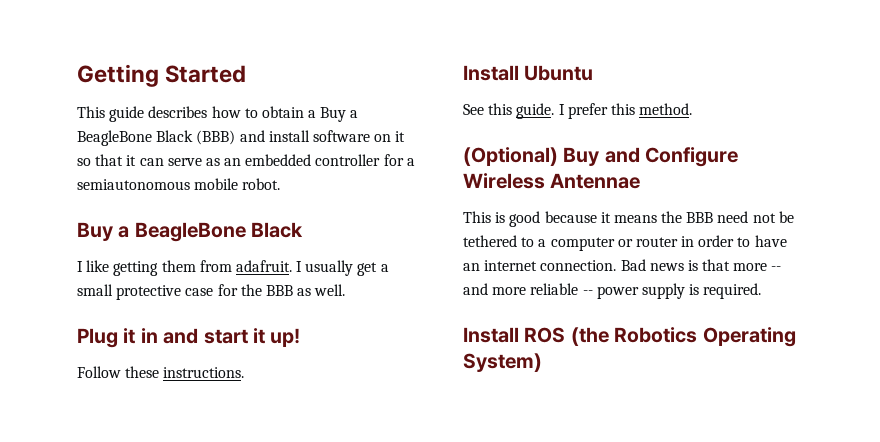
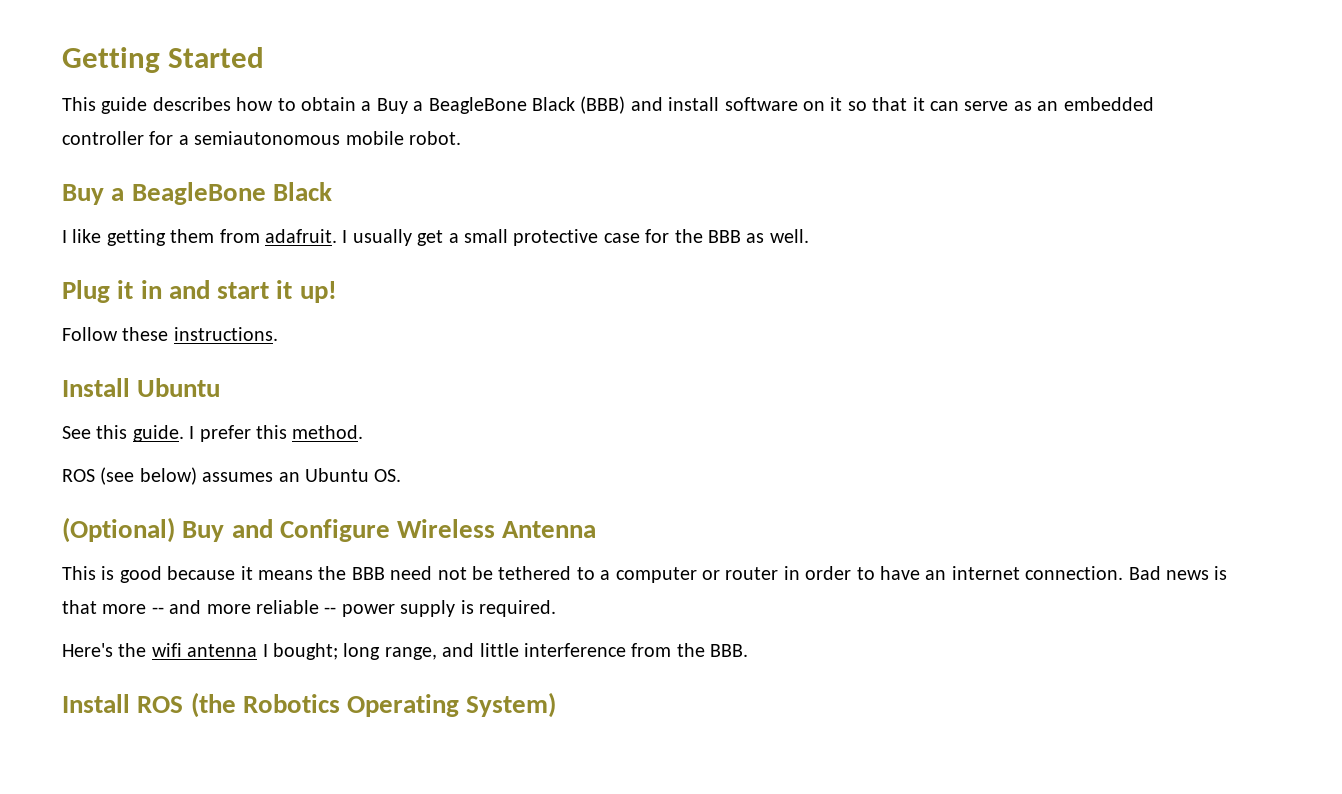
(693, 109) none -> [62,467,402,485] // ROS (see below) assumes an Ubuntu OS.
[550,173,641,189] Antennae -> [502,521,597,538] Antenna
(762, 291) none -> [62,643,749,660] // Here's the wifi antenna I bought; long range, and little interference from the BBB.

